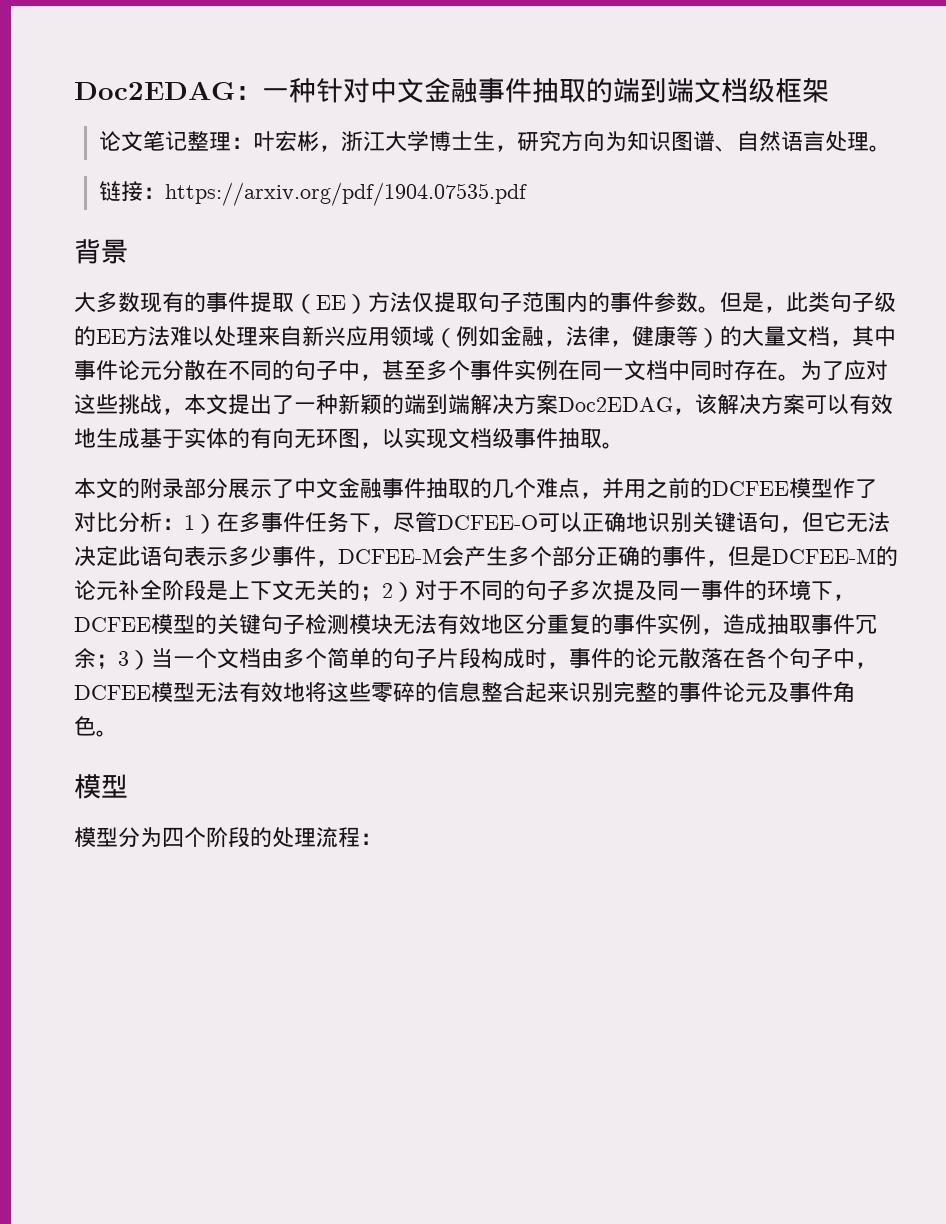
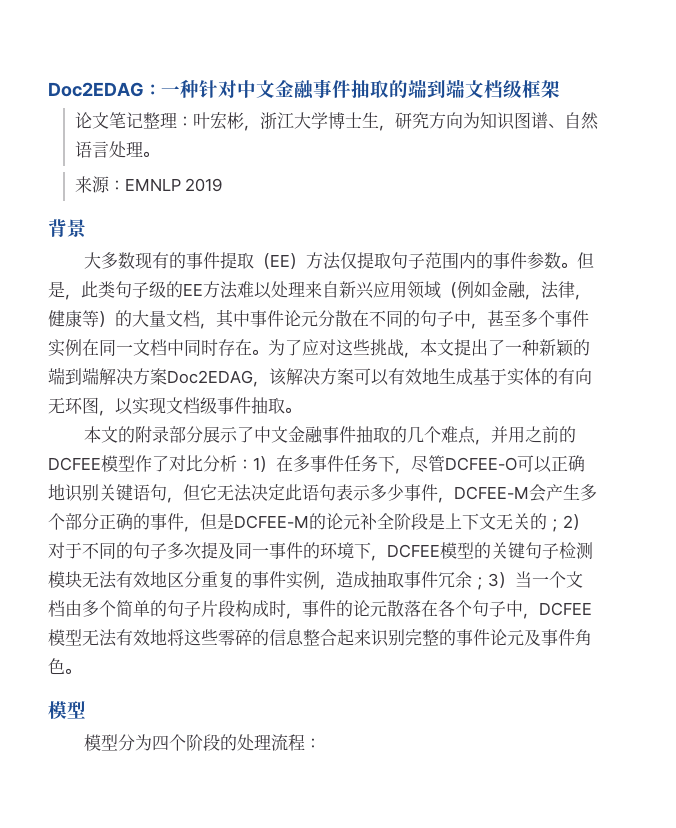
[98,181,527,206] 链接：https://arxiv.org/pdf/1904.07535.pdf -> [74,176,223,193] 来源：EMNLP 2019

